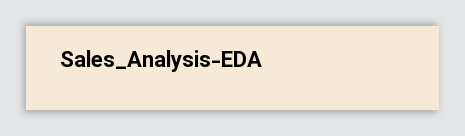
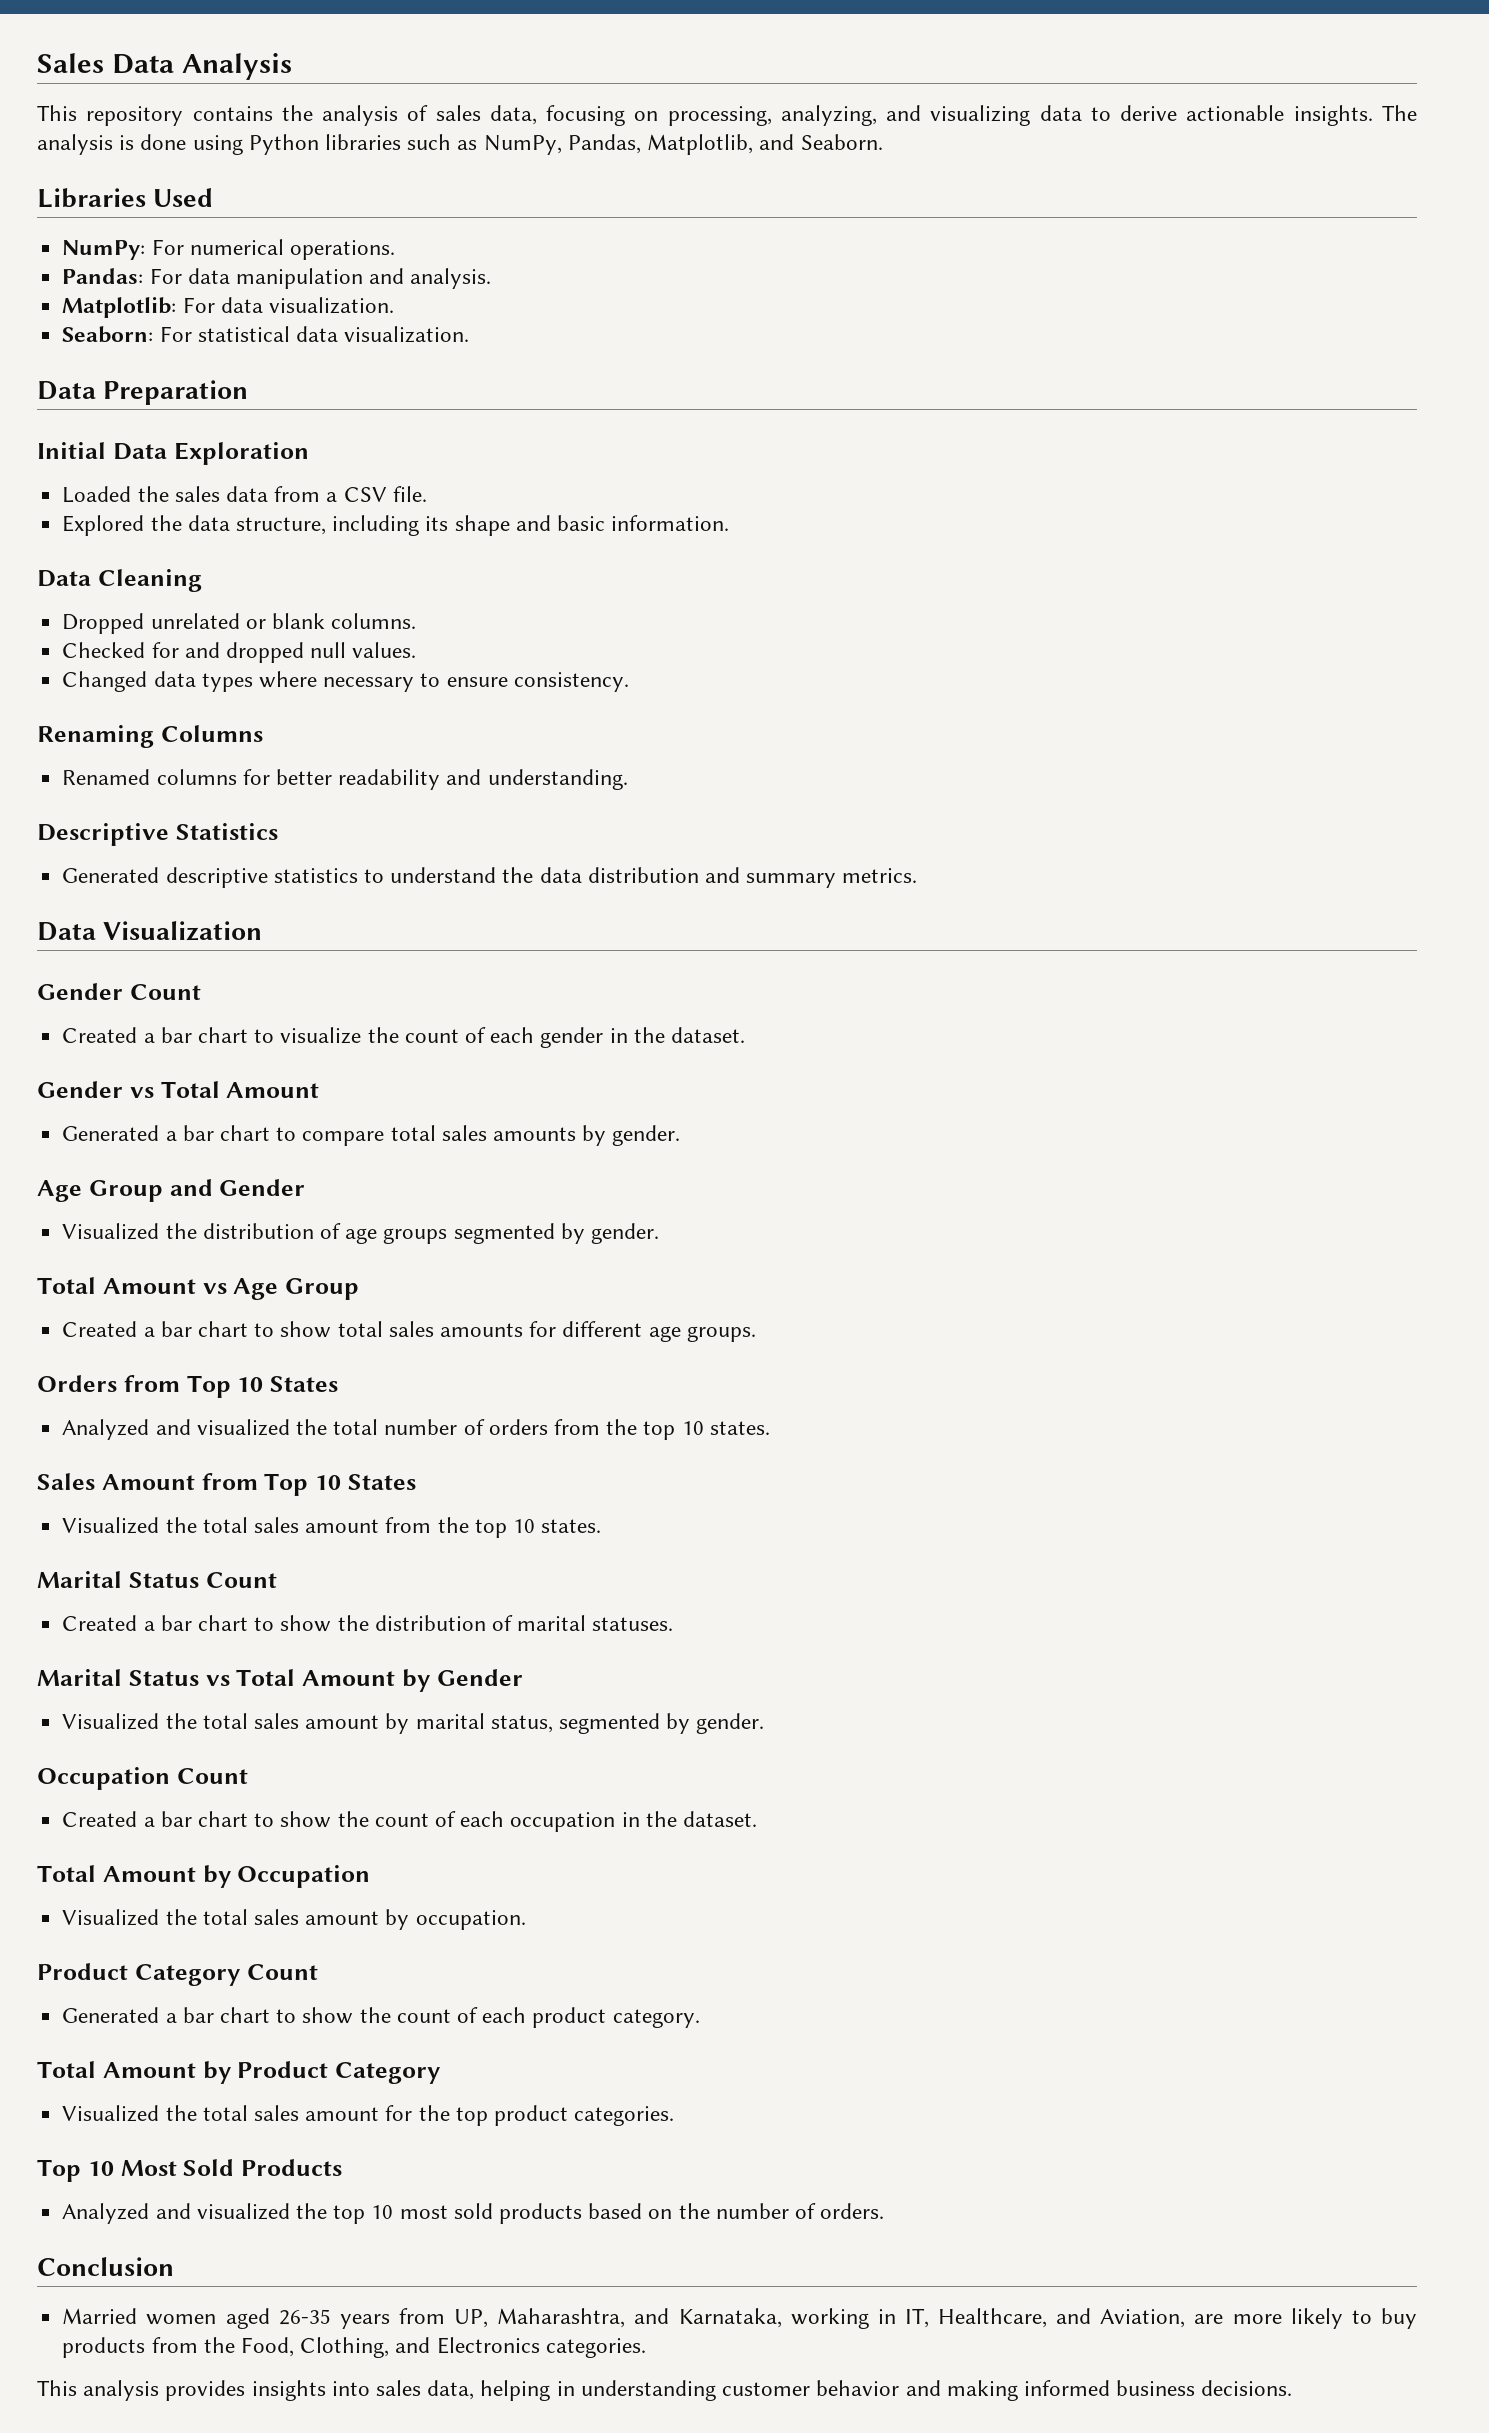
[60,50,262,72] Sales_Analysis-EDA -> [37,53,292,80] [37,105,1418,126] [37,134,883,155] [37,188,214,208] [62,239,395,260] [62,268,492,289] [62,297,394,318] [62,326,470,343] [37,380,249,405] [37,442,309,465] [62,486,427,503] [62,515,730,536] [37,569,202,592] [62,613,417,634] [62,642,417,663] [62,671,629,692] [37,725,263,748] [62,769,628,790] [37,823,278,846] [62,867,918,888] [37,921,263,941] [37,983,201,1000] [62,1027,746,1048] [37,1081,320,1098] [62,1125,681,1146] [37,1179,306,1202] [62,1223,659,1244] [37,1277,359,1300] [62,1321,756,1342] [37,1375,338,1398] [62,1419,770,1440] [37,1473,416,1496] [62,1517,602,1538] [37,1571,277,1588] [62,1615,674,1632] [37,1669,523,1692] [62,1713,765,1734] [37,1767,248,1790] [62,1811,758,1832] [37,1865,371,1888] [62,1909,526,1930] [37,1963,318,1986] [62,2007,700,2028] [37,2061,440,2084] [62,2105,675,2126] [37,2159,342,2182] [62,2203,885,2224] [37,2257,174,2276] [62,2308,1417,2329] [62,2337,646,2358] [37,2380,1293,2401] Sales Data Analysis // This repository contains the analysis of sales data, focusing on processing, analyzing, and visualizing data to derive actionable insights. The analysis is done using Python libraries such as NumPy, Pandas, Matplotlib, and Seaborn. // Libraries Used // NumPy: For numerical operations. // Pandas: For data manipulation and analysis. // Matplotlib: For data visualization. // Seaborn: For statistical data visualization. // Data Preparation // Initial Data Exploration // Loaded the sales data from a CSV file. // Explored the data structure, including its shape and basic information. // Data Cleaning // Dropped unrelated or blank columns. // Checked for and dropped null values. // Changed data types where necessary to ensure consistency. // Renaming Columns // Renamed columns for better readability and understanding. // Descriptive Statistics // Generated descriptive statistics to understand the data distribution and summary metrics. // Data Visualization // Gender Count // Created a bar chart to visualize the count of each gender in the dataset. // Gender vs Total Amount // Generated a bar chart to compare total sales amounts by gender. // Age Group and Gender // Visualized the distribution of age groups segmented by gender. // Total Amount vs Age Group // Created a bar chart to show total sales amounts for different age groups. // Orders from Top 10 States // Analyzed and visualized the total number of orders from the top 10 states. // Sales Amount from Top 10 States // Visualized the total sales amount from the top 10 states. // Marital Status Count // Created a bar chart to show the distribution of marital statuses. // Marital Status vs Total Amount by Gender // Visualized the total sales amount by marital status, segmented by gender. // Occupation Count // Created a bar chart to show the count of each occupation in the dataset. // Total Amount by Occupation // Visualized the total sales amount by occupation. // Product Category Count // Generated a bar chart to show the count of each product category. // Total Amount by Product Category // Visualized the total sales amount for the top product categories. // Top 10 Most Sold Products // Analyzed and visualized the top 10 most sold products based on the number of orders. // Conclusion // Married women aged 26-35 years from UP, Maharashtra, and Karnataka, working in IT, Healthcare, and Aviation, are more likely to buy products from the Food, Clothing, and Electronics categories. // This analysis provides insights into sales data, helping in understanding customer behavior and making informed business decisions.

